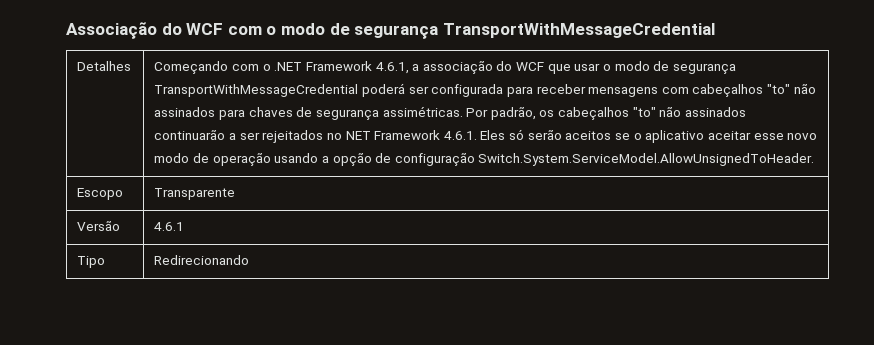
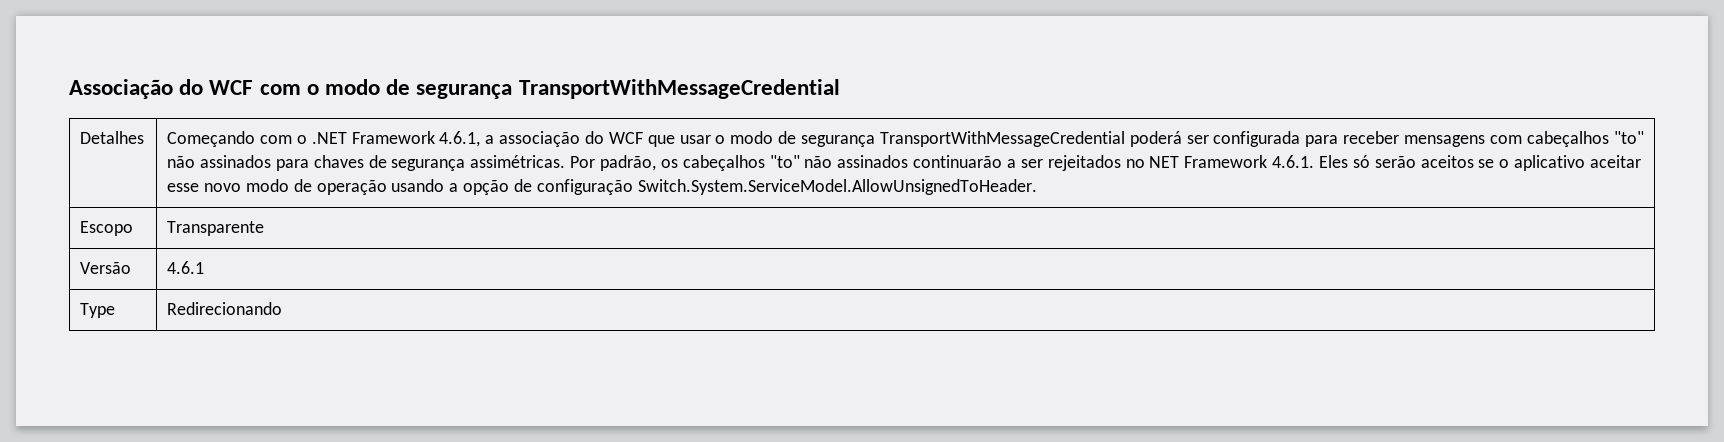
[77,256,106,268] Tipo -> [80,303,116,318] Type

